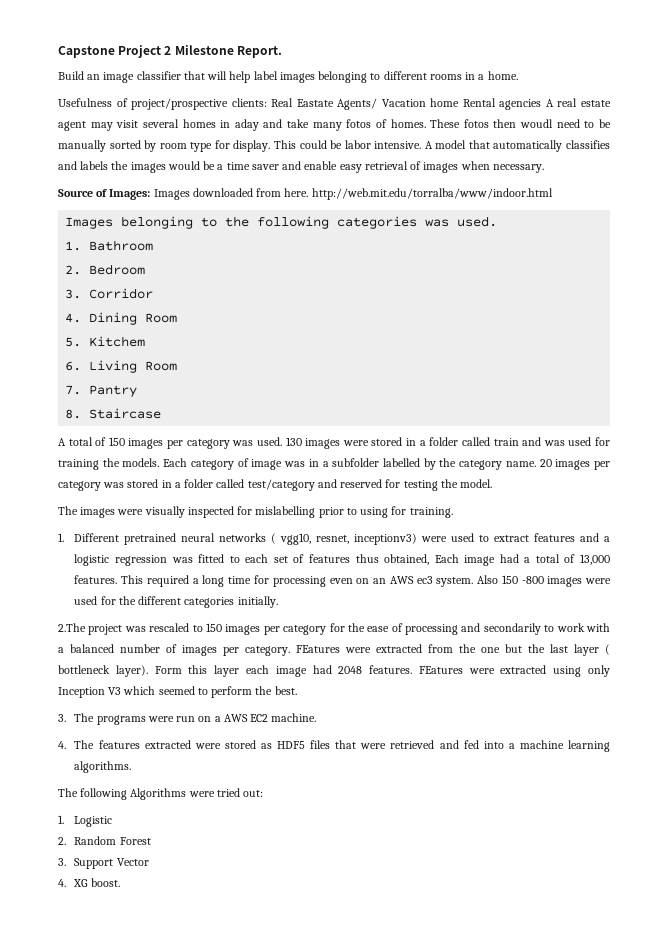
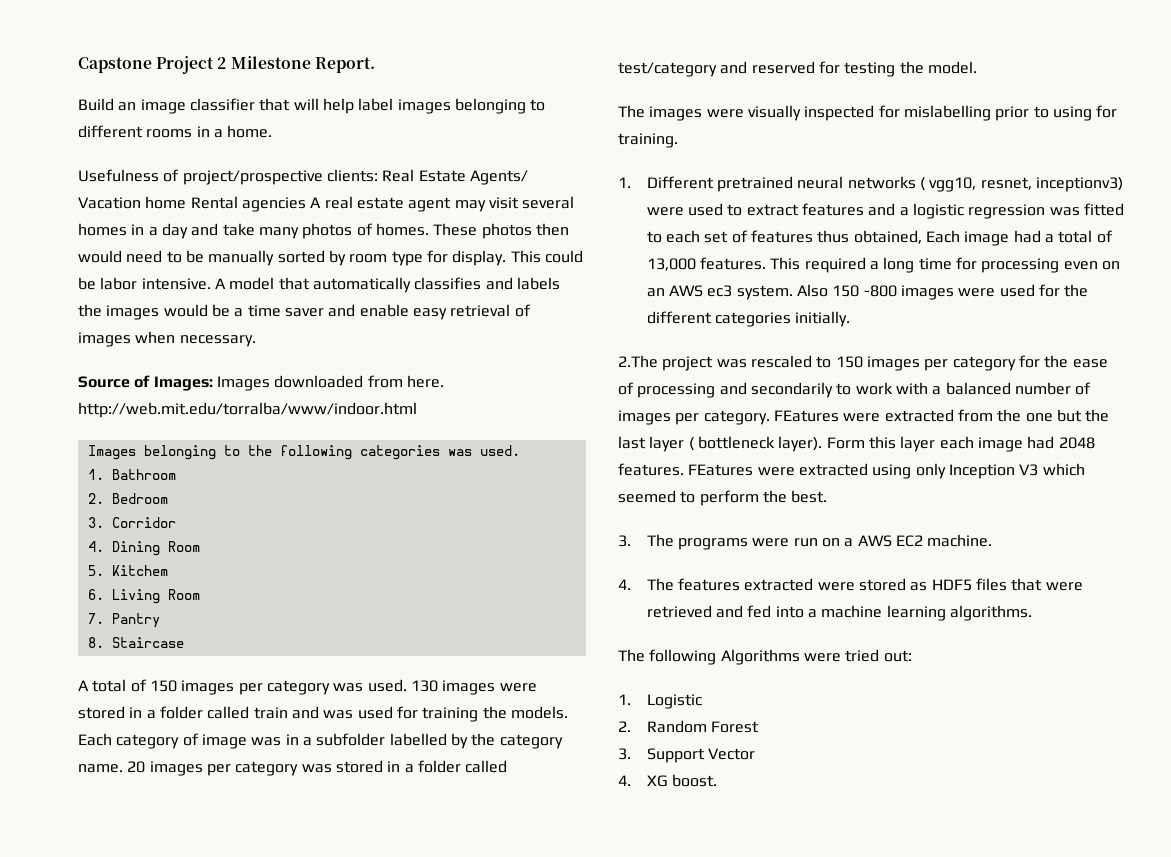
[296,99,334,107] Eastate -> [418,170,466,182] Estate
[234,119,259,131] aday -> [148,223,188,239] a day
[346,119,372,128] fotos -> [302,223,353,239] photos
[463,119,554,128] fotos then woudl -> [481,223,569,239] [78,250,122,263] photos then would

